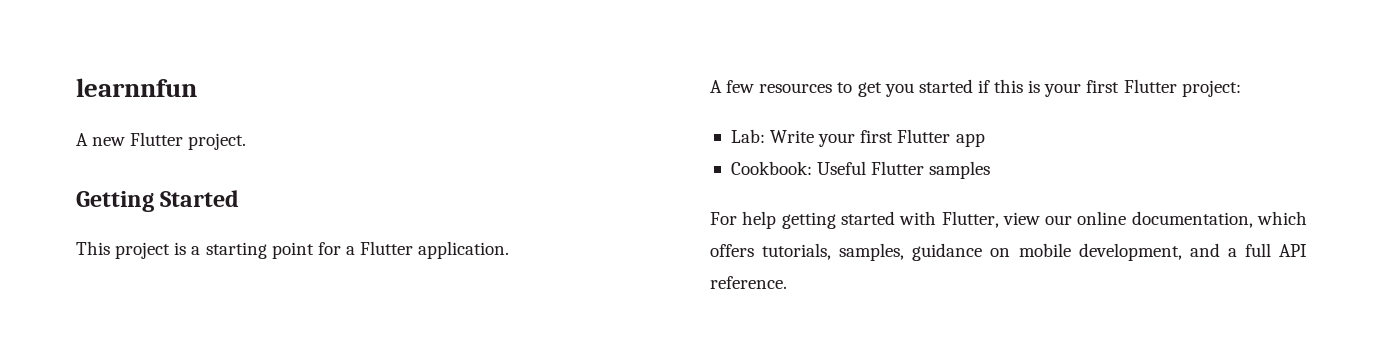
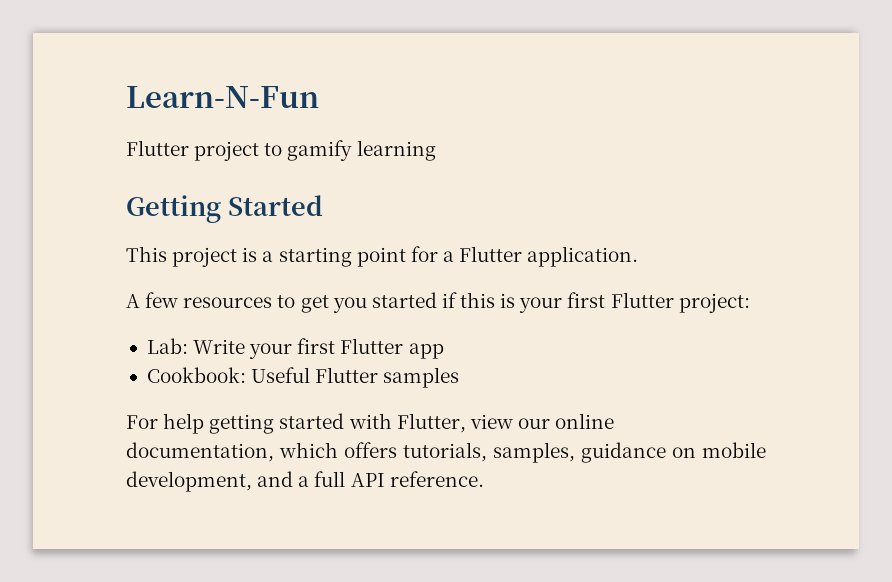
[76,78,197,97] [76,132,247,150] learnnfun // A new Flutter project. -> [126,86,319,108] [126,140,436,161] Learn-N-Fun // Flutter project to gamify learning

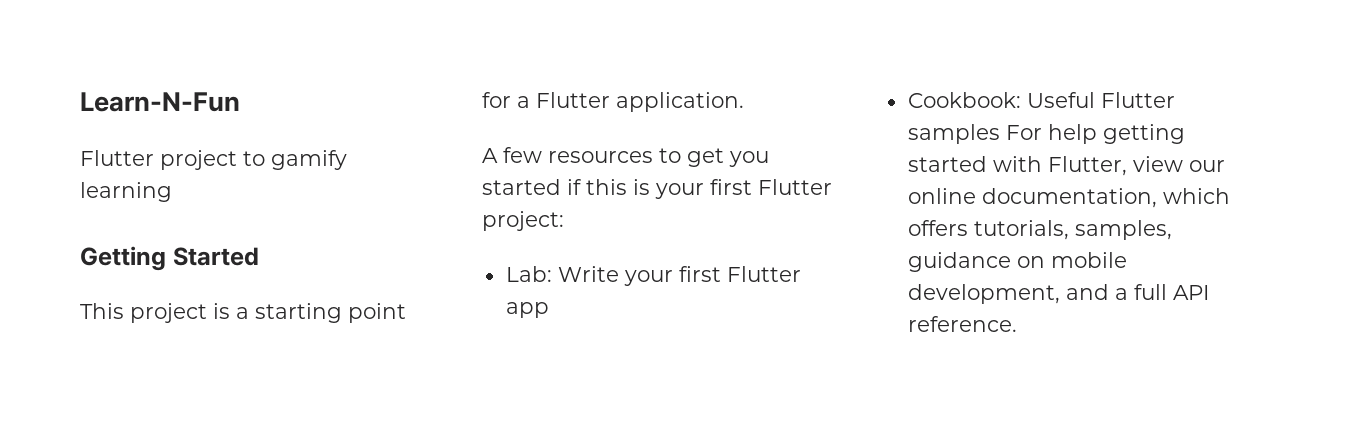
(460, 377) // -> (1000, 134) none

